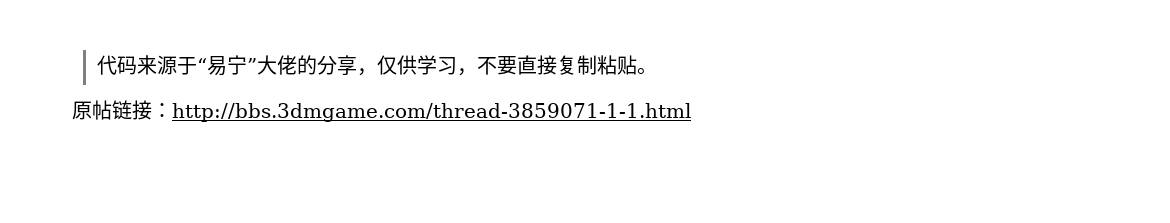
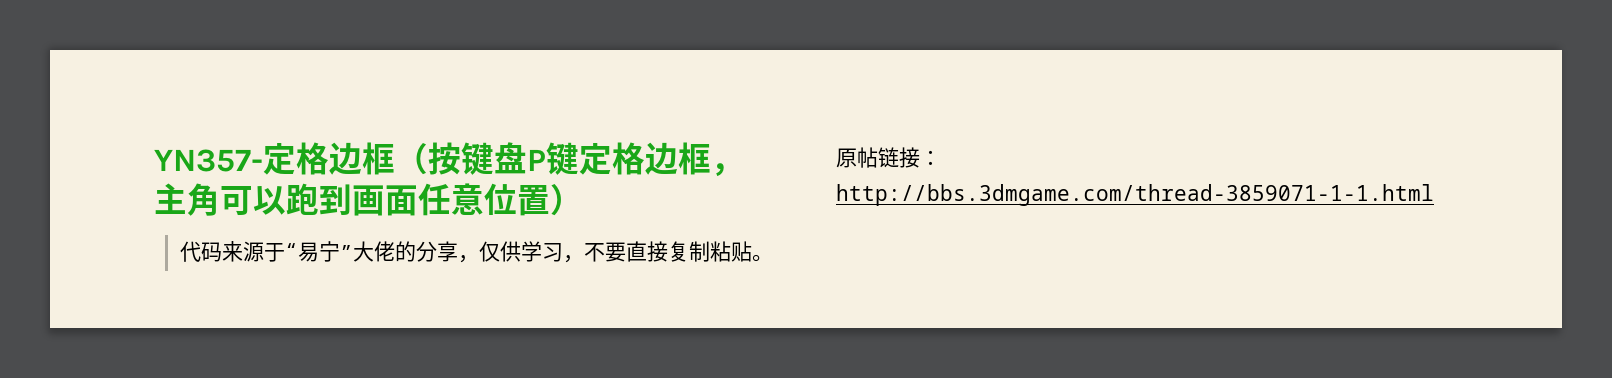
(97, 65) none -> [154,142,744,177] [154,183,583,216] YN357-定格边框（按键盘P键定格边框，主角可以跑到画面任意位置） //

